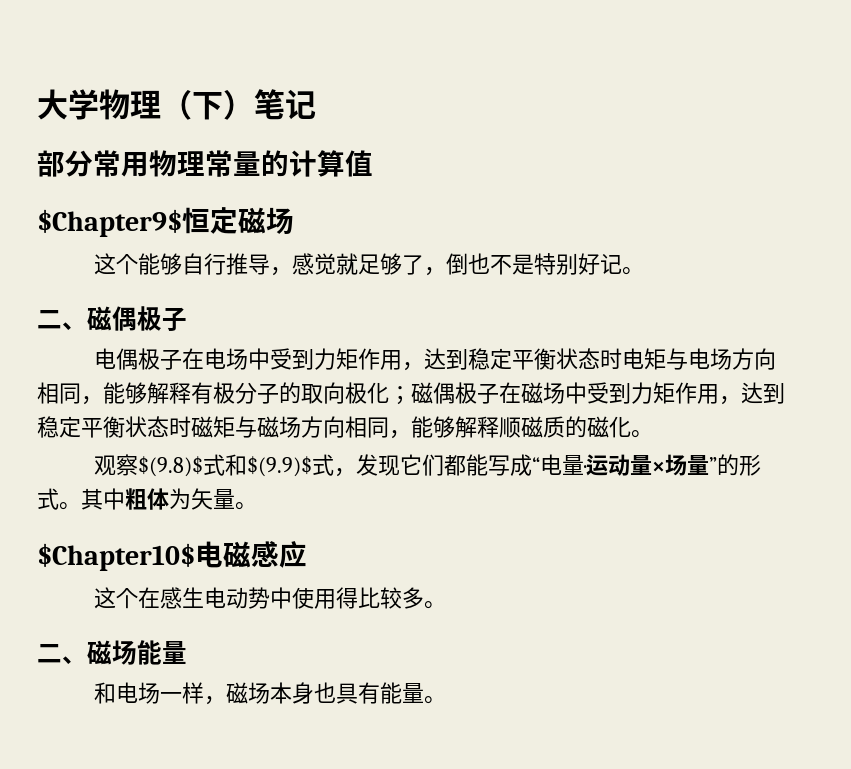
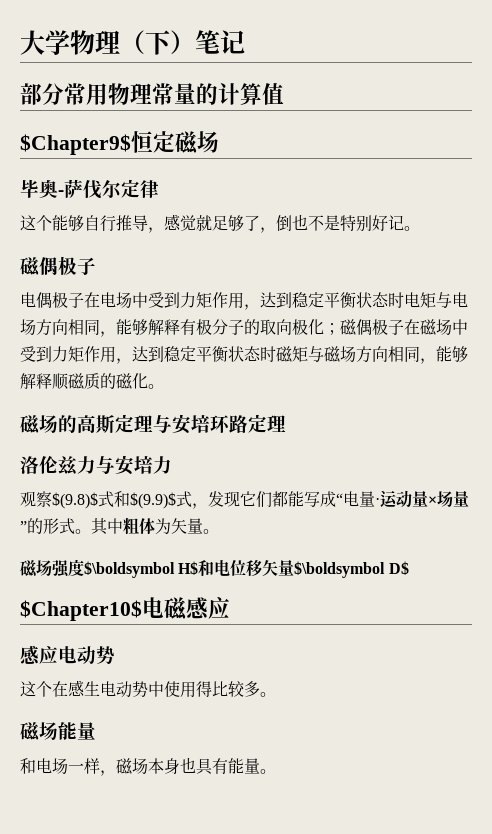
(294, 220) none -> [20,179,159,199] // 毕奥-萨伐尔定律
[37,310,87,330] 二、 -> (420, 228) none
(653, 434) none -> [20,414,286,434] [20,455,172,476] // 磁场的高斯定理与安培环路定理 // 洛伦兹力与安培力
(257, 506) none -> [20,559,409,578] // 磁场强度$\boldsymbol H$和电位移矢量$\boldsymbol D$
(307, 554) none -> [20,645,115,665] // 感应电动势
[37,644,87,664] 二、 -> (276, 694) none

